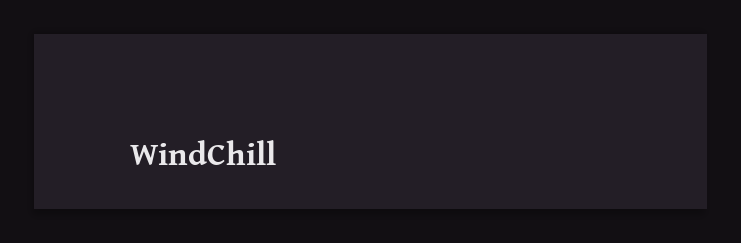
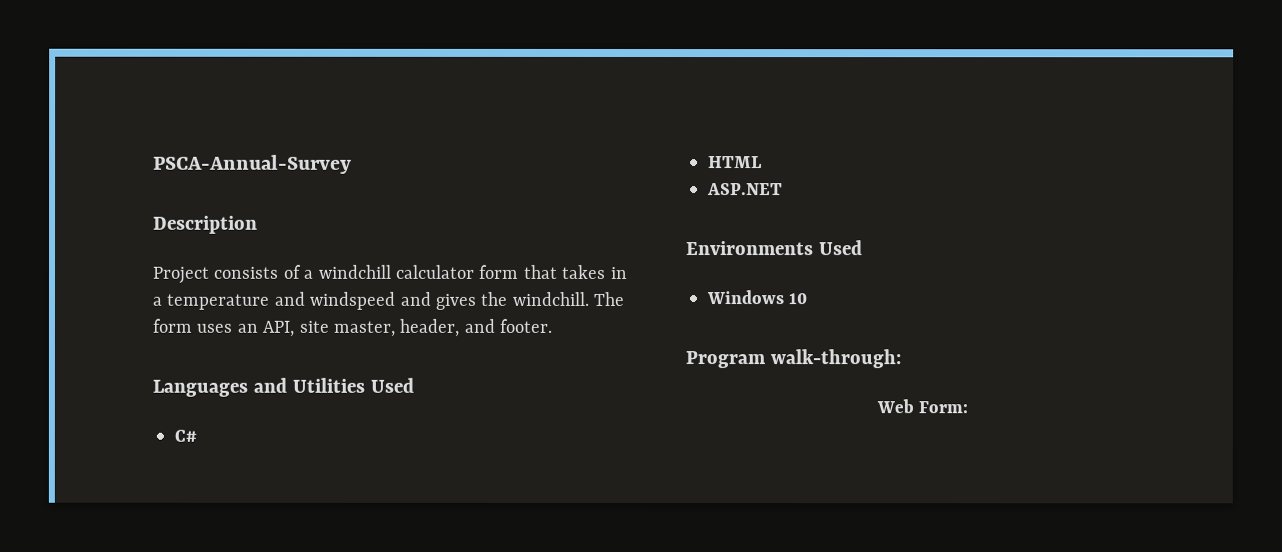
[130,140,276,165] WindChill -> [153,154,352,174] [153,215,258,234] [152,264,628,284] [152,291,625,310] [152,318,553,337] [152,377,414,397] [174,429,197,442] [708,156,762,169] [707,183,783,196] [686,240,863,256] [706,290,808,305] [685,349,901,369] [875,399,969,414] PSCA-Annual-Survey // Description // Project consists of a windchill calculator form that takes in a temperature and windspeed and gives the windchill. The form uses an API, site master, header, and footer. // Languages and Utilities Used // C# // HTML // ASP.NET // Environments Used // Windows 10 // Program walk-through: // Web Form:

